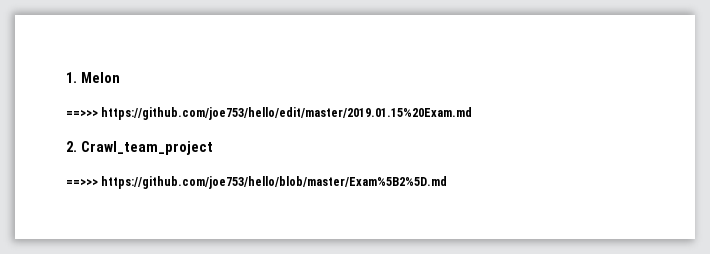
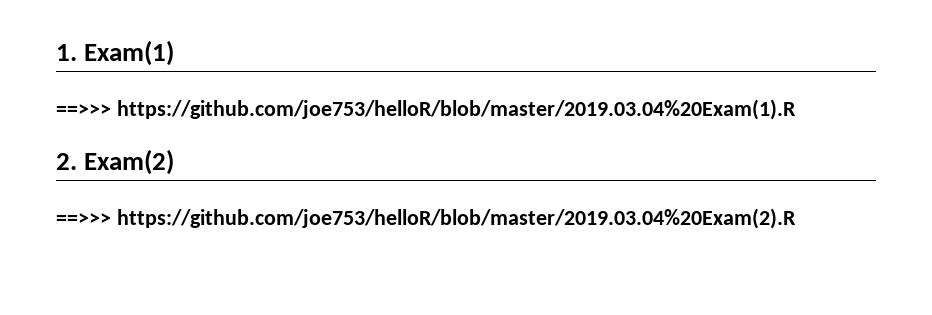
[80,72,120,83] [66,107,473,120] Melon // ==>>> https://github.com/joe753/hello/edit/master/2019.01.15%20Exam.md -> [84,40,175,66] [56,99,796,120] Exam(1) // ==>>> https://github.com/joe753/helloR/blob/master/2019.03.04%20Exam(1).R
[80,141,213,155] [66,176,448,189] Crawl_team_project // ==>>> https://github.com/joe753/hello/blob/master/Exam%5B2%5D.md -> [84,149,175,175] [56,208,796,229] Exam(2) // ==>>> https://github.com/joe753/helloR/blob/master/2019.03.04%20Exam(2).R

